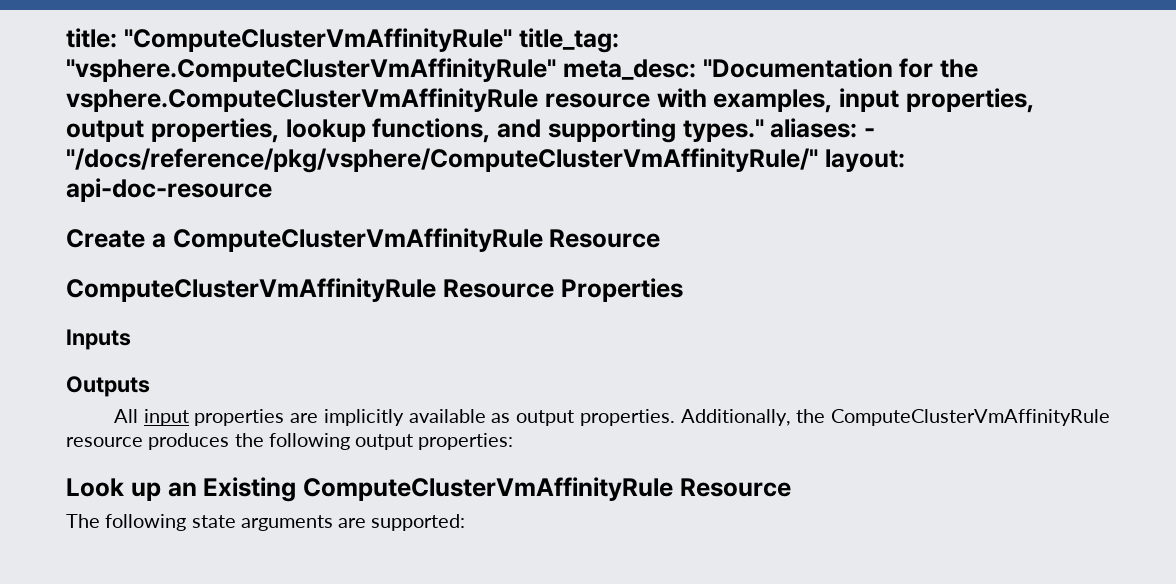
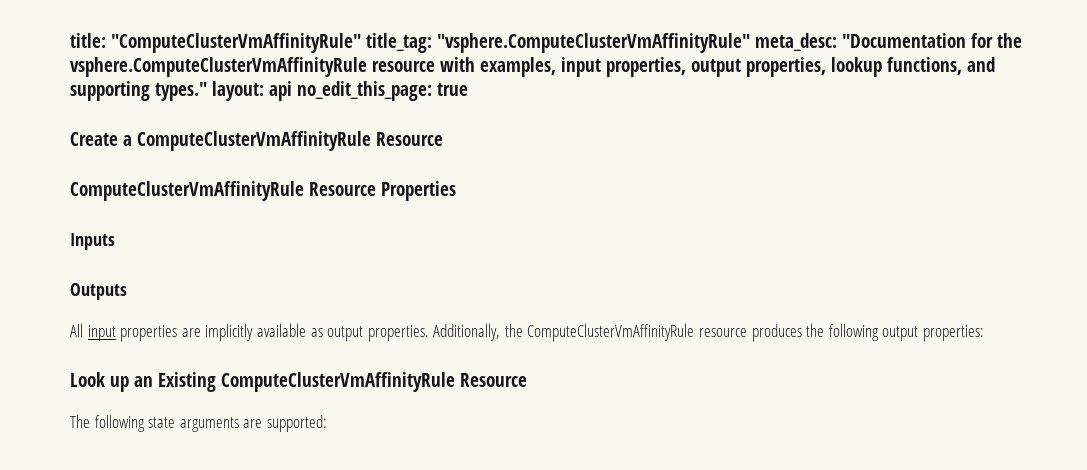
[770,118,875,138] [66,148,905,173] [66,178,272,202] aliases: - "/docs/reference/pkg/vsphere/ComputeClusterVmAffinityRule/" layout: api-doc-resource -> [212,81,468,101] layout: api no_edit_this_page: true

